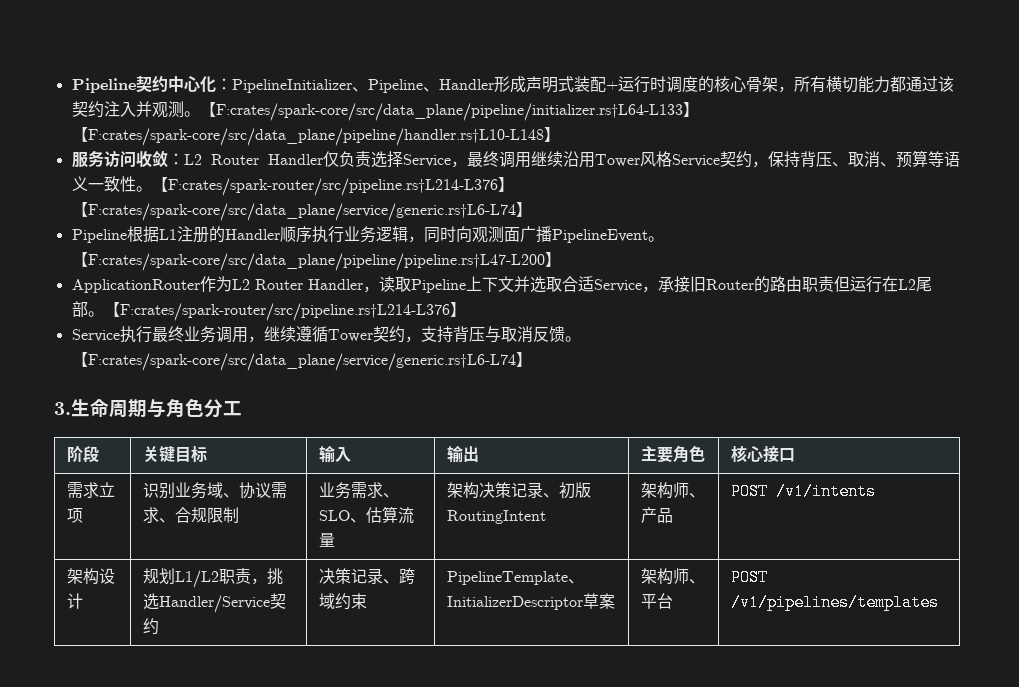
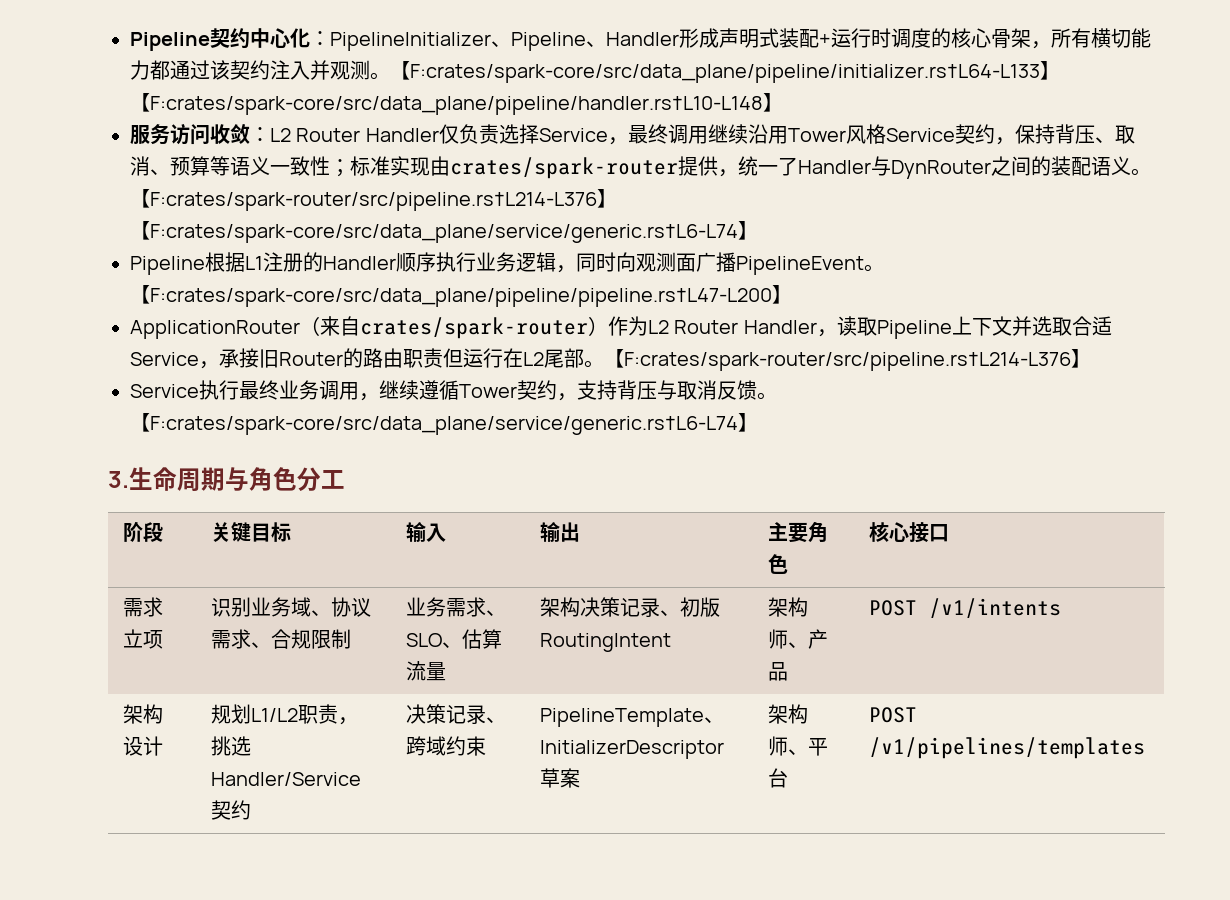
(136, 184) none -> [330,156,1131,179] ；标准实现由crates/spark-router提供，统一了Handler与DynRouter之间的装配语义
(200, 286) none -> [300,316,608,339] （来自crates/spark-router）

